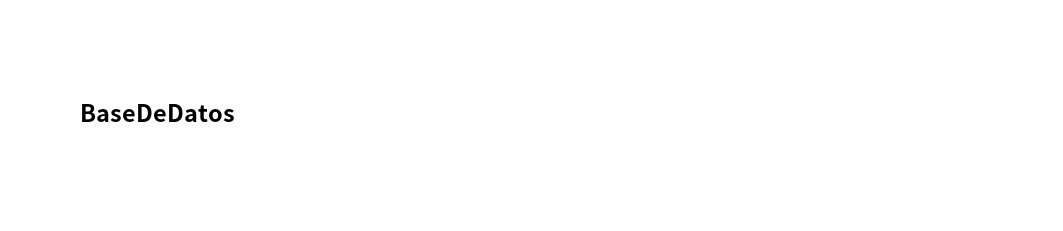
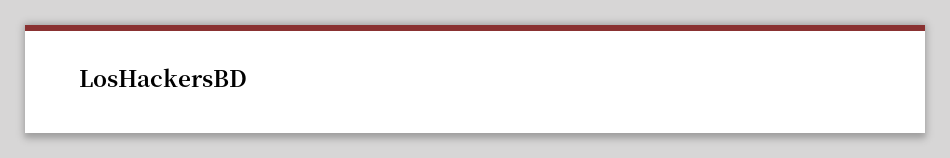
[80,104,235,122] BaseDeDatos -> [79,68,247,87] LosHackersBD

